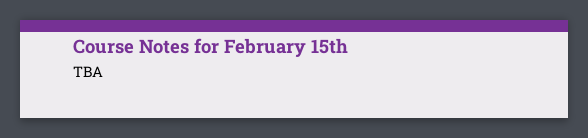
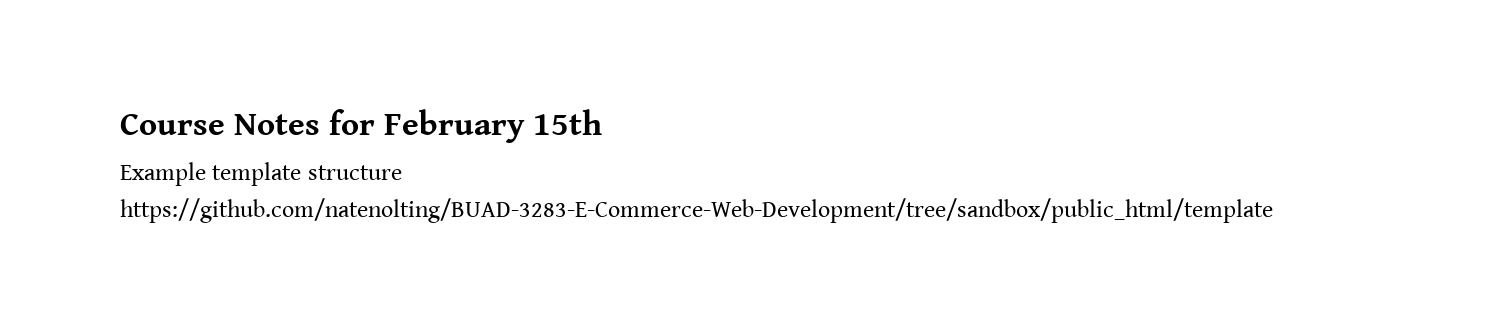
[73,66,103,77] TBA -> [120,162,402,186] [120,198,1273,223] Example template structure https://github.com/natenolting/BUAD-3283-E-Commerce-Web-Development/tree/sandbox/public_html/template

